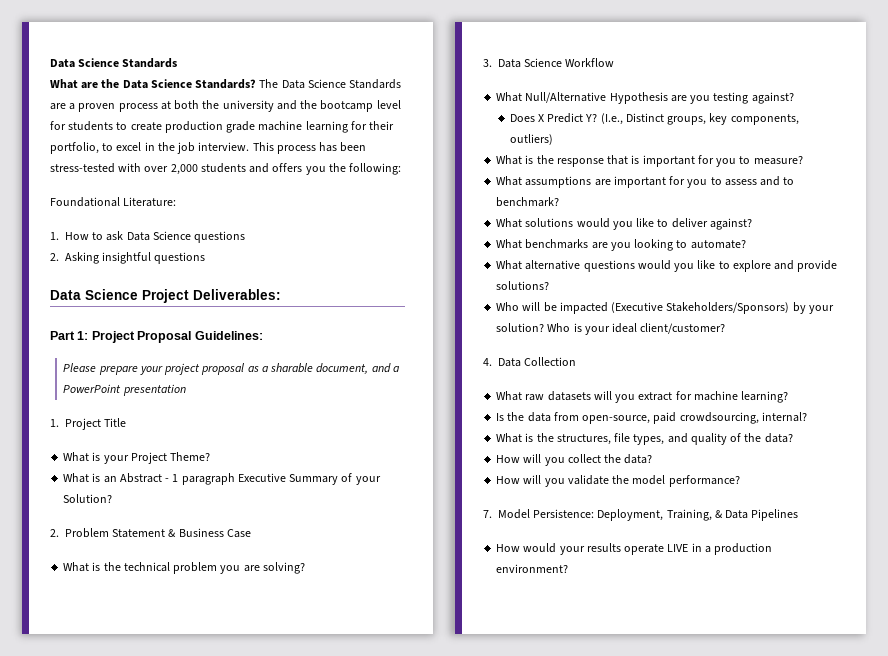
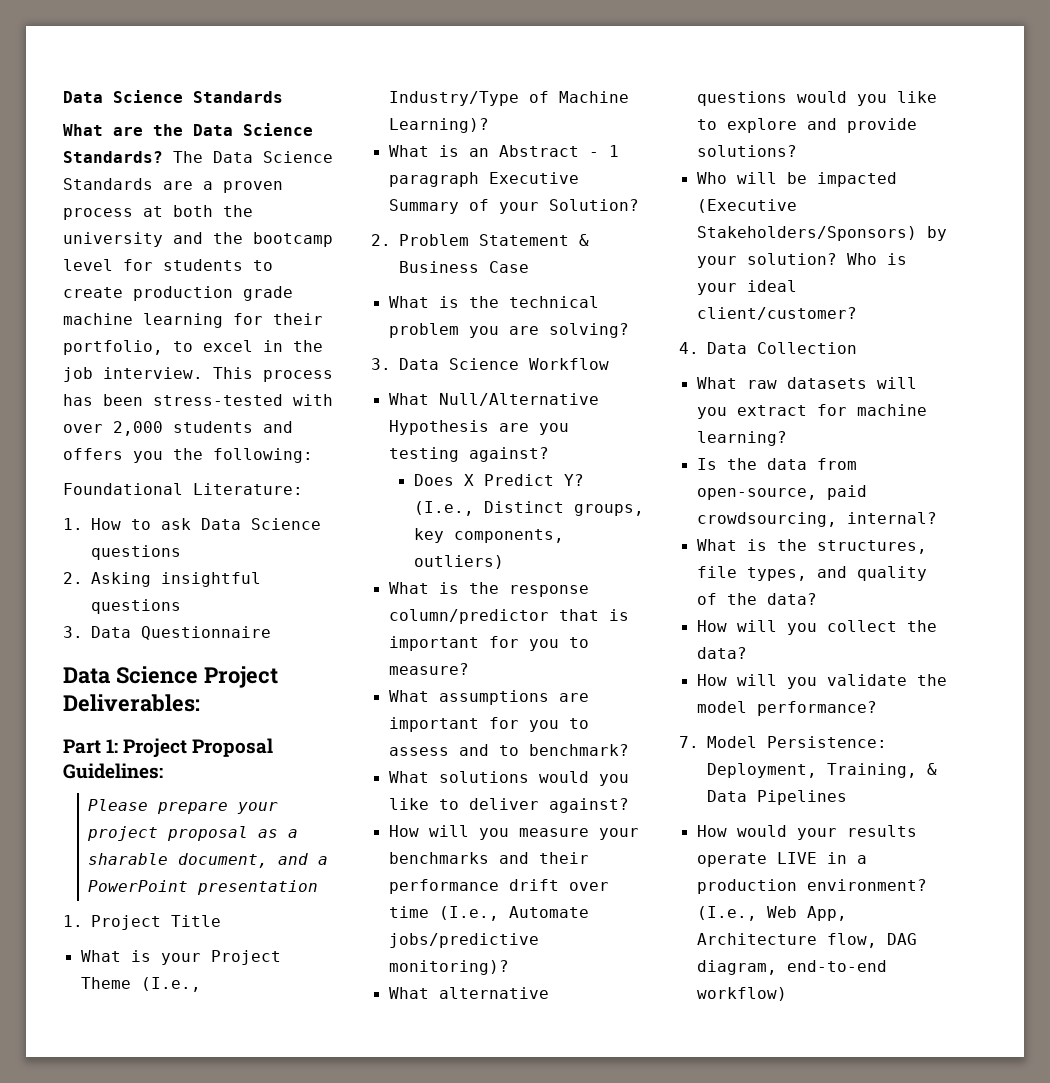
(206, 258) none -> [63,626,271,640] // 3. Data Questionnaire
[170,452,211,461] Theme? -> [80,977,201,992] [388,91,629,106] [388,118,489,133] Theme (I.e., Industry/Type of Machine Learning)?
(604, 162) none -> [388,609,549,624] column/predictor
[496,239,746,251] What benchmarks are you looking to automate? -> [388,825,639,840] [388,852,589,864] [388,879,609,894] [388,906,589,921] [388,933,539,948] [388,960,509,975] How will you measure your benchmarks and their performance drift over time (I.e., Automate jobs/predictive monitoring)?
(569, 568) none -> [696,906,847,921] [696,933,917,948] [696,960,887,975] [696,987,787,1001] (I.e., Web App, Architecture flow, DAG diagram, end-to-end workflow)

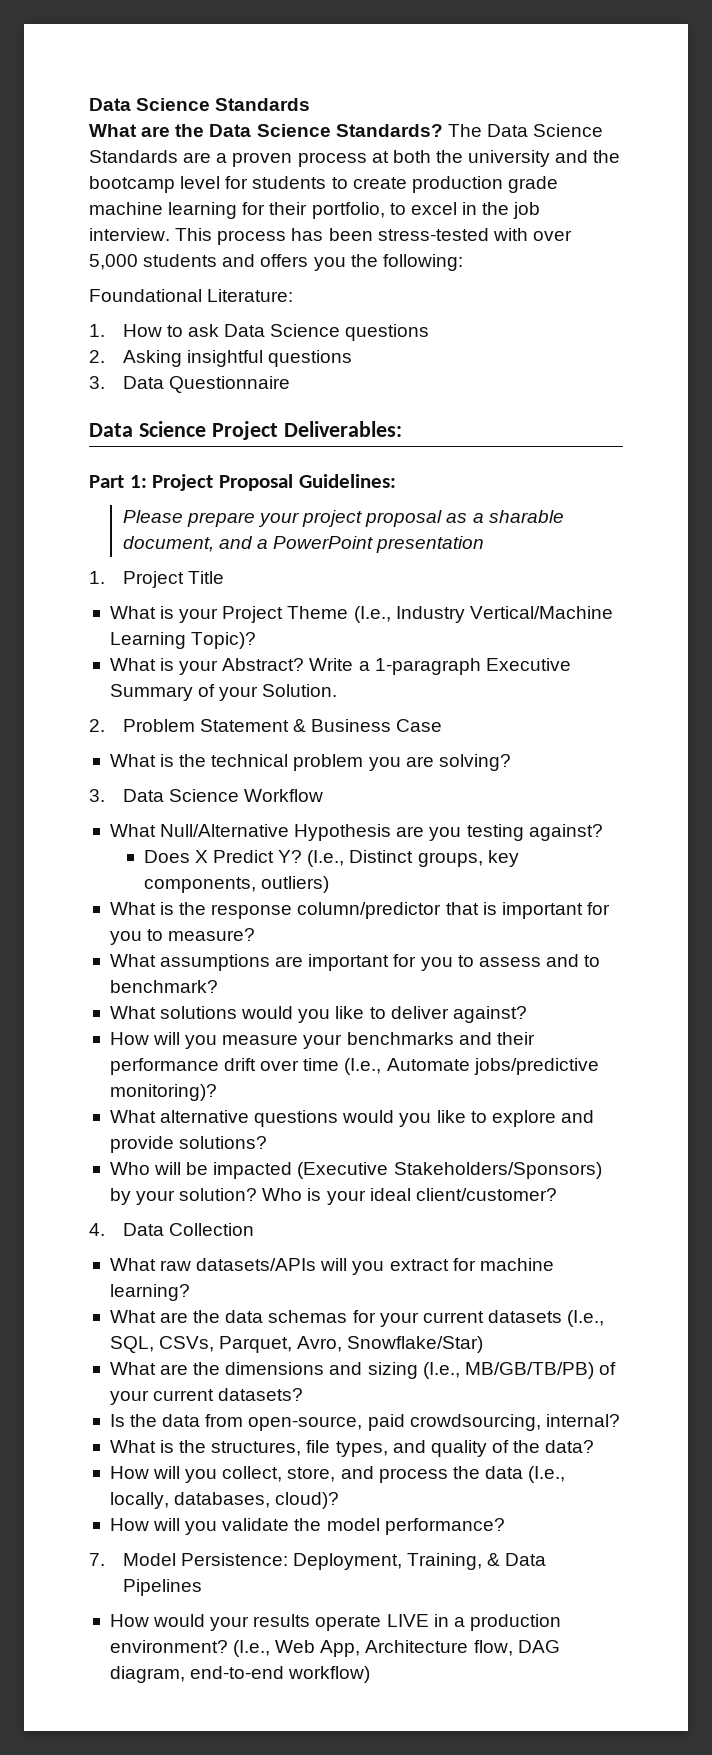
[113,421,163,436] 2,000 -> [89,254,138,270] 5,000
[388,91,629,106] [388,118,489,133] [388,145,619,157] [388,172,479,187] Industry/Type of Machine Learning)? // What is an Abstract - 1 paragraph -> [395,606,613,623] [109,632,257,649] [109,658,481,675] Industry Vertical/Machine Learning Topic)? // What is your Abstract? Write a 1-paragraph
[548,199,639,211] Solution? -> [262,684,338,697] Solution.
[786,377,867,389] datasets -> [196,1258,317,1271] datasets/APIs
(787, 438) none -> [109,1310,605,1327] [109,1336,484,1353] [109,1362,616,1379] [109,1388,304,1405] // What are the data schemas for your current datasets (I.e., SQL, CSVs, Parquet, Avro, Snowflake/Star) // What are the dimensions and sizing (I.e., MB/GB/TB/PB) of your current datasets?
[826,620,937,632] [696,647,747,659] collect the data? -> [222,1466,566,1483] [109,1492,340,1509] collect, store, and process the data (I.e., locally, databases, cloud)?

